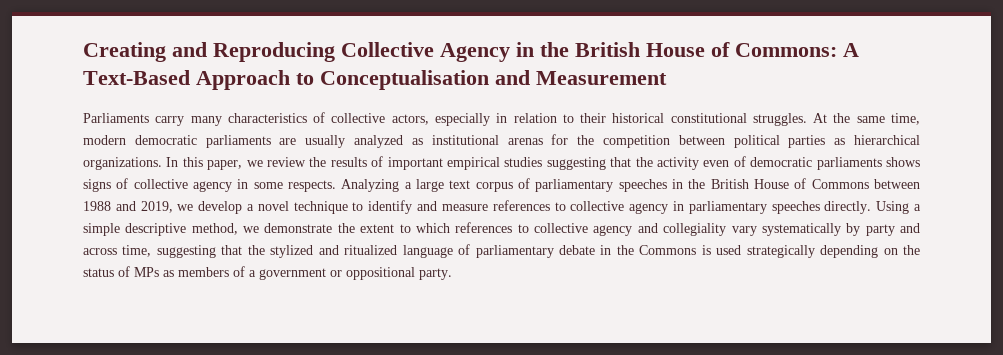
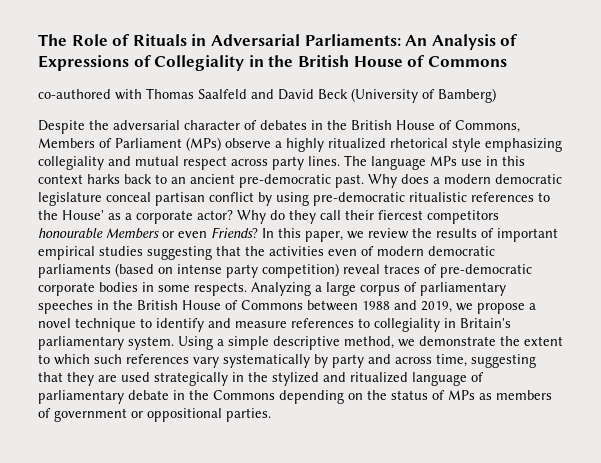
[83,42,859,62] [83,70,667,90] [83,112,921,126] [83,134,920,148] [83,157,162,170] Creating and Reproducing Collective Agency in the British House of Commons: A Text-Based Approach to Conceptualisation and Measurement // Parliaments carry many characteristics of collective actors, especially in relation to their historical constitutional struggles. At the same time, modern democratic parliaments are usually analyzed as institutional arenas for the competition between political parties as hierarchical organizations. -> [38,34,519,50] [38,55,507,71] [38,88,496,103] [38,120,520,134] [38,137,562,152] [38,155,525,170] [38,174,562,188] [38,192,550,206] [38,210,499,224] [38,227,258,239] The Role of Rituals in Adversarial Parliaments: An Analysis of Expressions of Collegiality in the British House of Commons // co-authored with Thomas Saalfeld and David Beck (University of Bamberg) // Despite the adversarial character of debates in the British House of Commons, Members of Parliament (MPs) observe a highly ritualized rhetorical style emphasizing collegiality and mutual respect across party lines. The language MPs use in this context harks back to an ancient pre-democratic past. Why does a modern democratic legislature conceal partisan conflict by using pre-democratic ritualistic references to the House' as a corporate actor? Why do they call their fiercest competitors honourable Members or even Friends?
[656,157,699,170] activity -> [269,246,324,256] activities
[750,157,920,170] [83,178,232,192] democratic parliaments shows signs of collective agency -> [377,246,495,256] [38,263,532,278] [38,282,138,296] modern democratic parliaments (based on intense party competition) reveal traces of pre-democratic corporate bodies
[449,180,471,189] text -> (356, 289) none
[198,201,243,214] develop -> [477,303,525,314] propose
[570,201,872,214] collective agency in parliamentary speeches directly. -> [374,318,511,332] [38,336,174,350] collegiality in Britain's parliamentary system.
[455,222,727,236] references to collective agency and collegiality -> [94,354,189,364] such references
(243, 250) none -> [67,372,244,386] they are used strategically in
[701,245,815,258] is used strategically -> (275, 395) none
[249,270,256,277] a -> (51, 413) none
[419,268,452,280] party. -> [226,408,271,422] parties.

